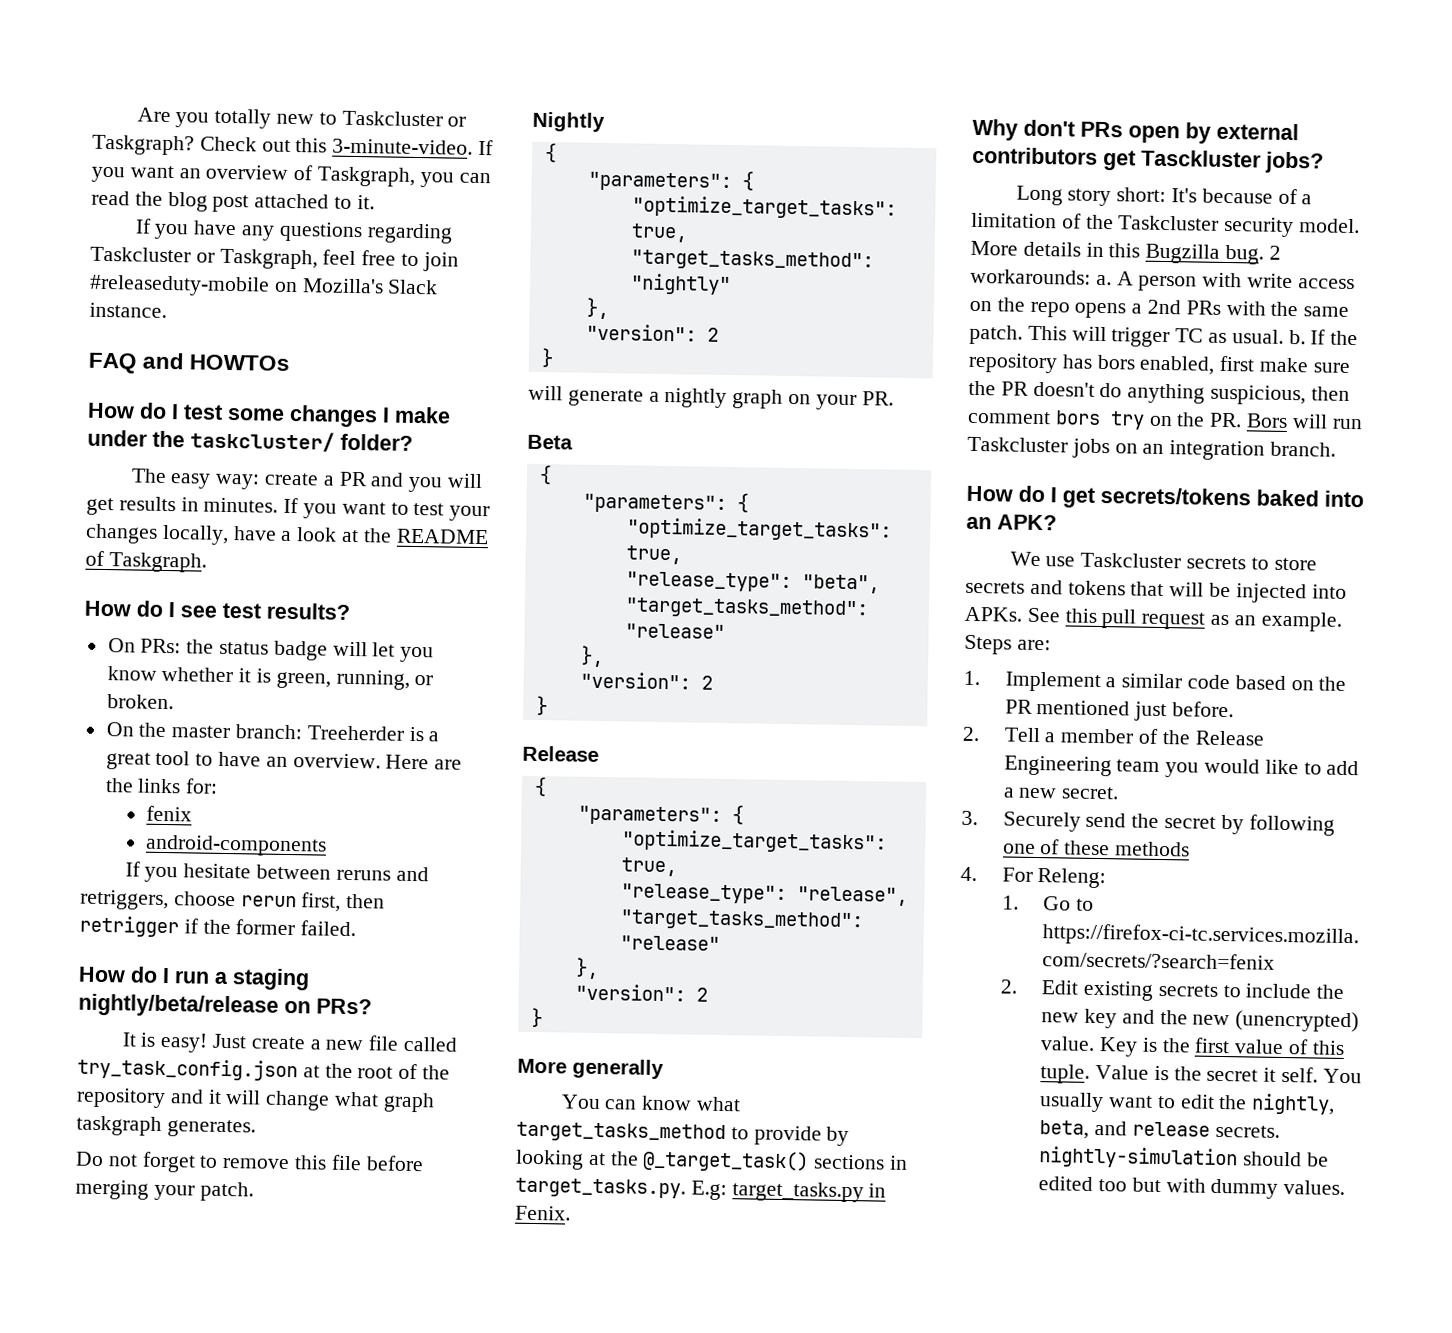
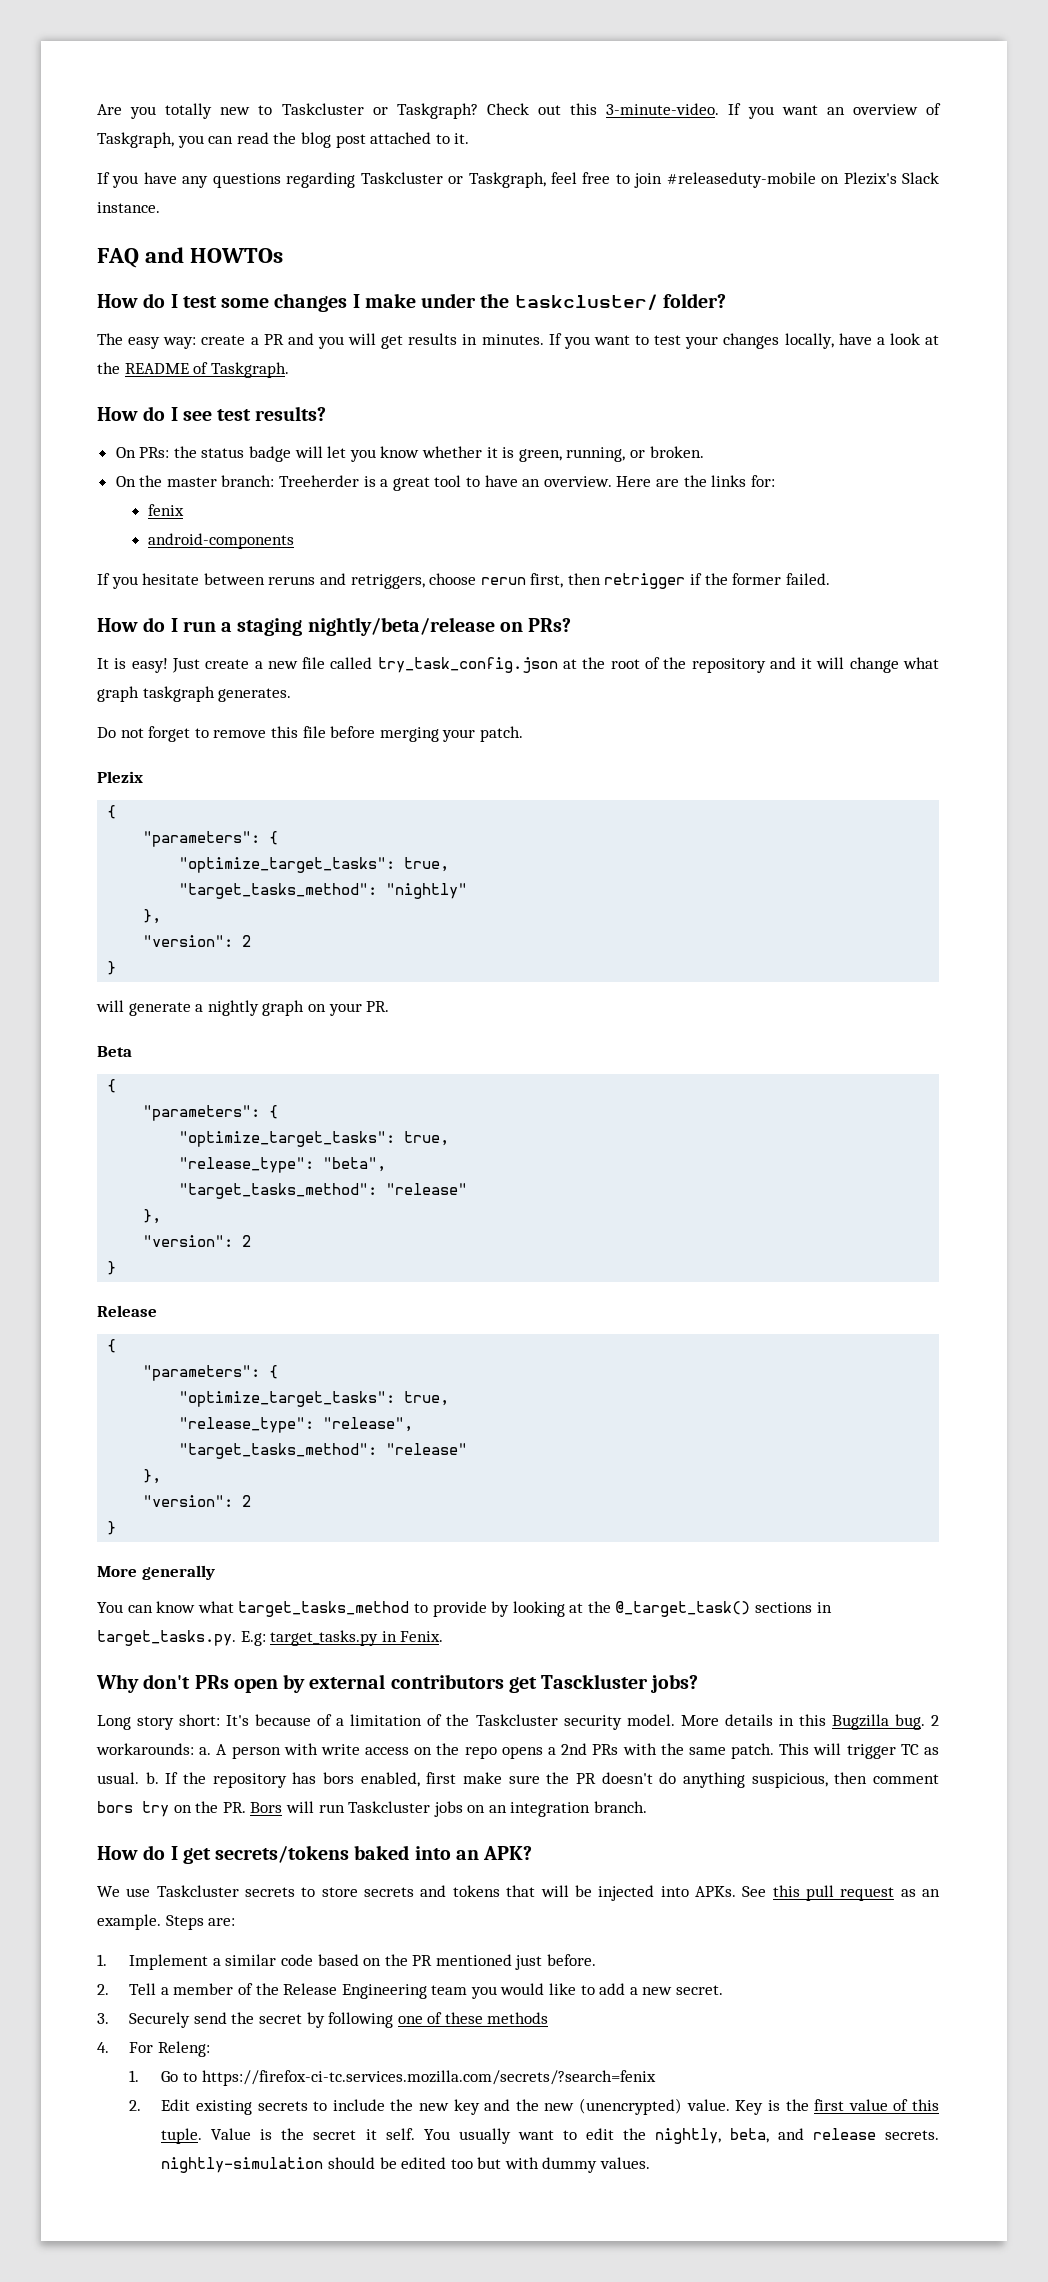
[301,278,384,294] Mozilla's -> [843,172,897,185] Plezix's
[532,111,605,132] Nightly -> [97,771,143,783] Plezix

